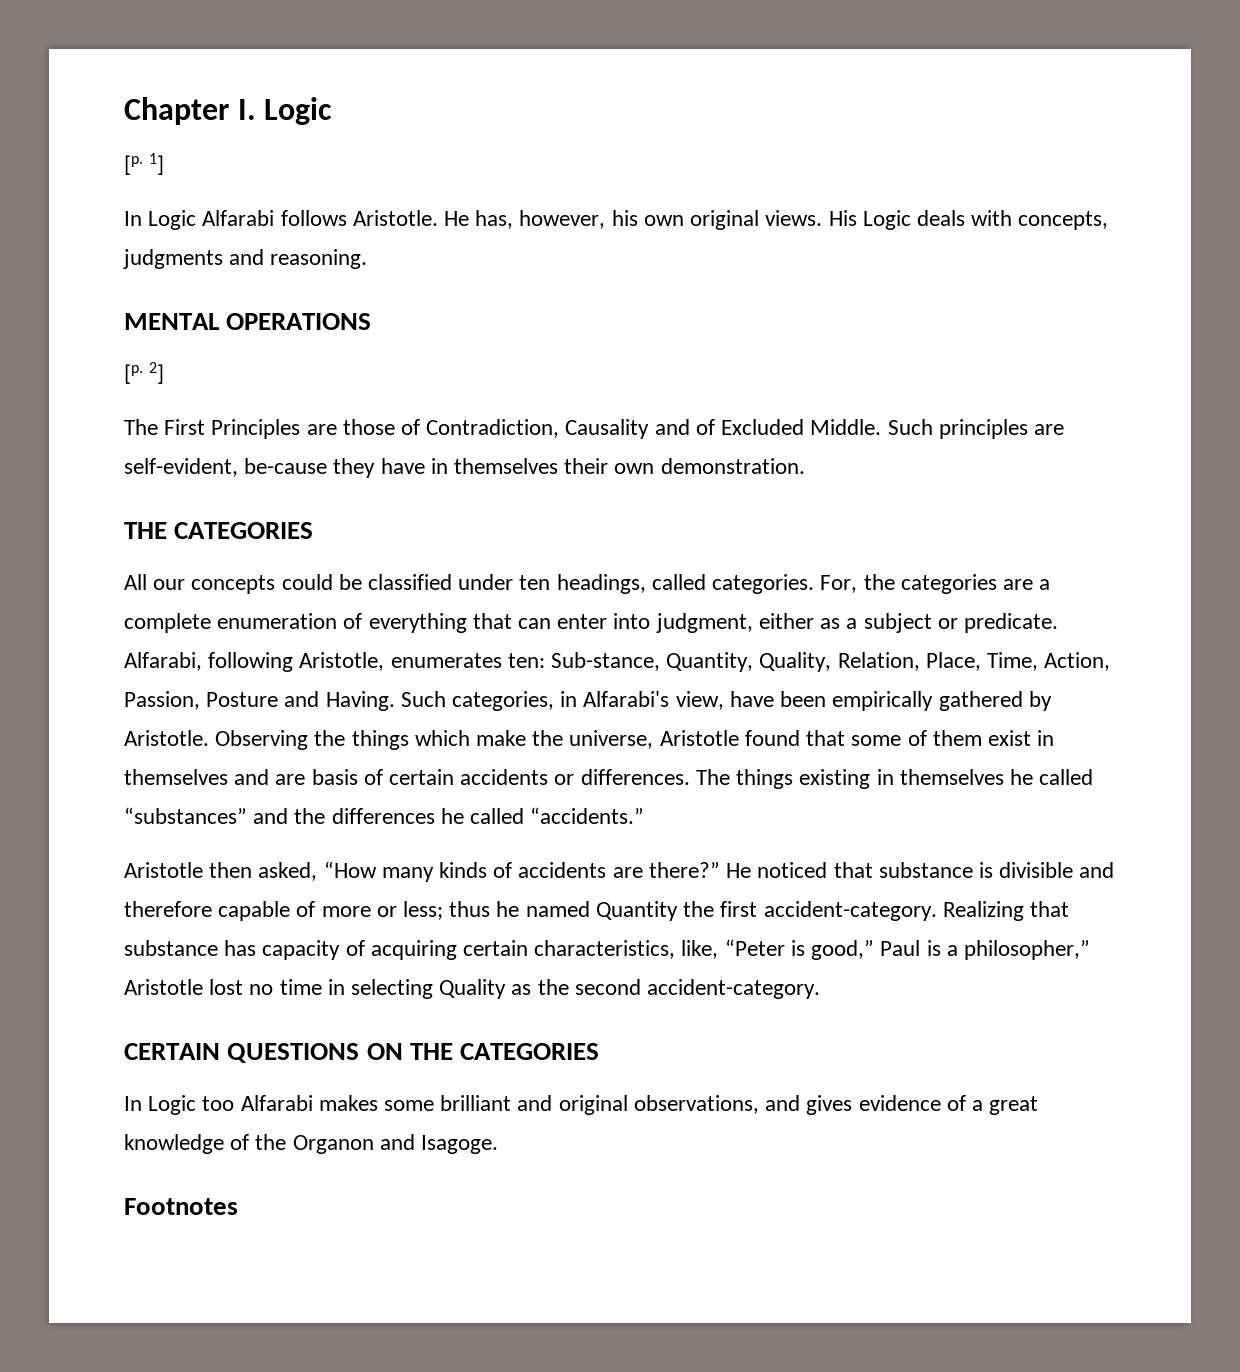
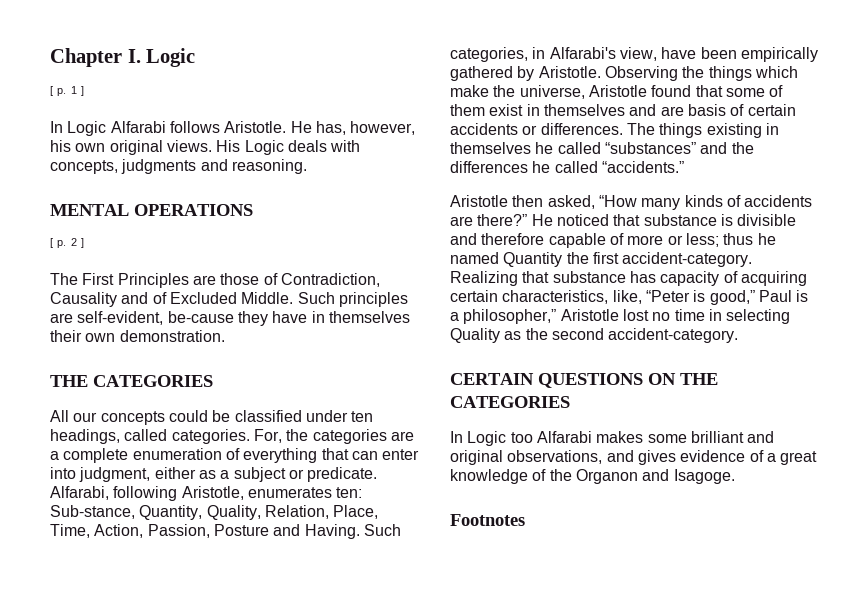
[124,153,165,175] [p. 1] -> [50,86,84,96] [ p. 1 ]
[124,362,165,384] [p. 2] -> [50,238,84,248] [ p. 2 ]

